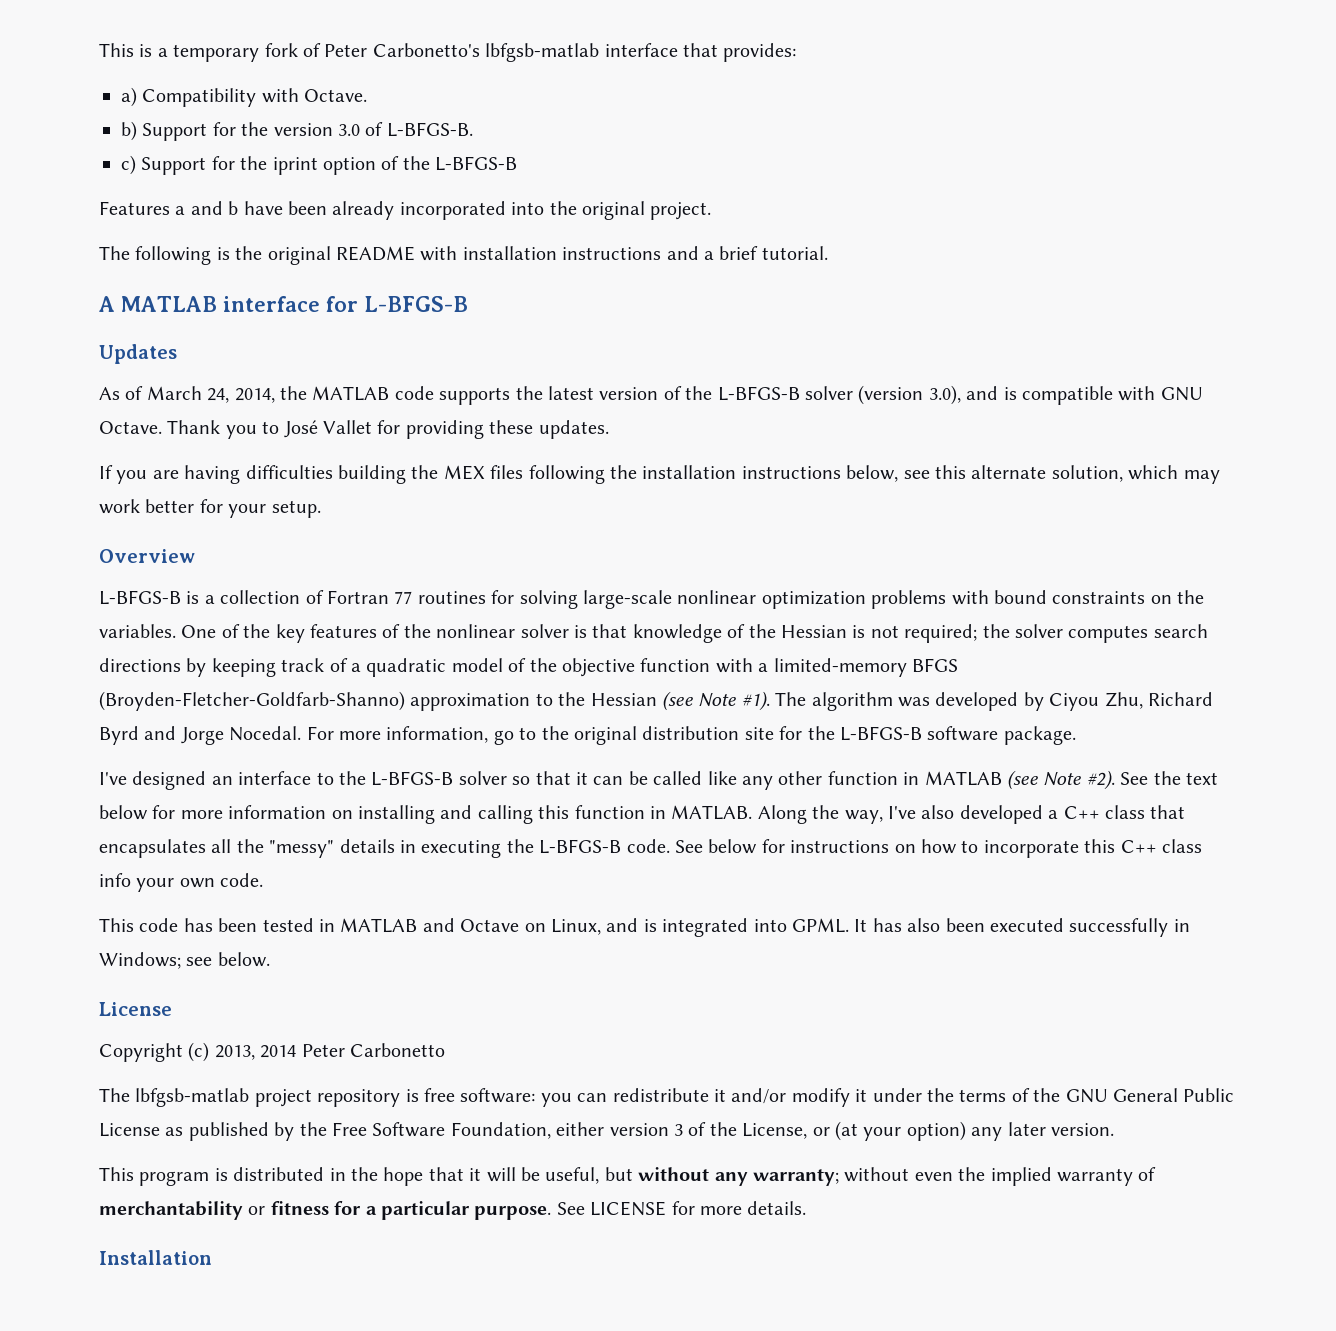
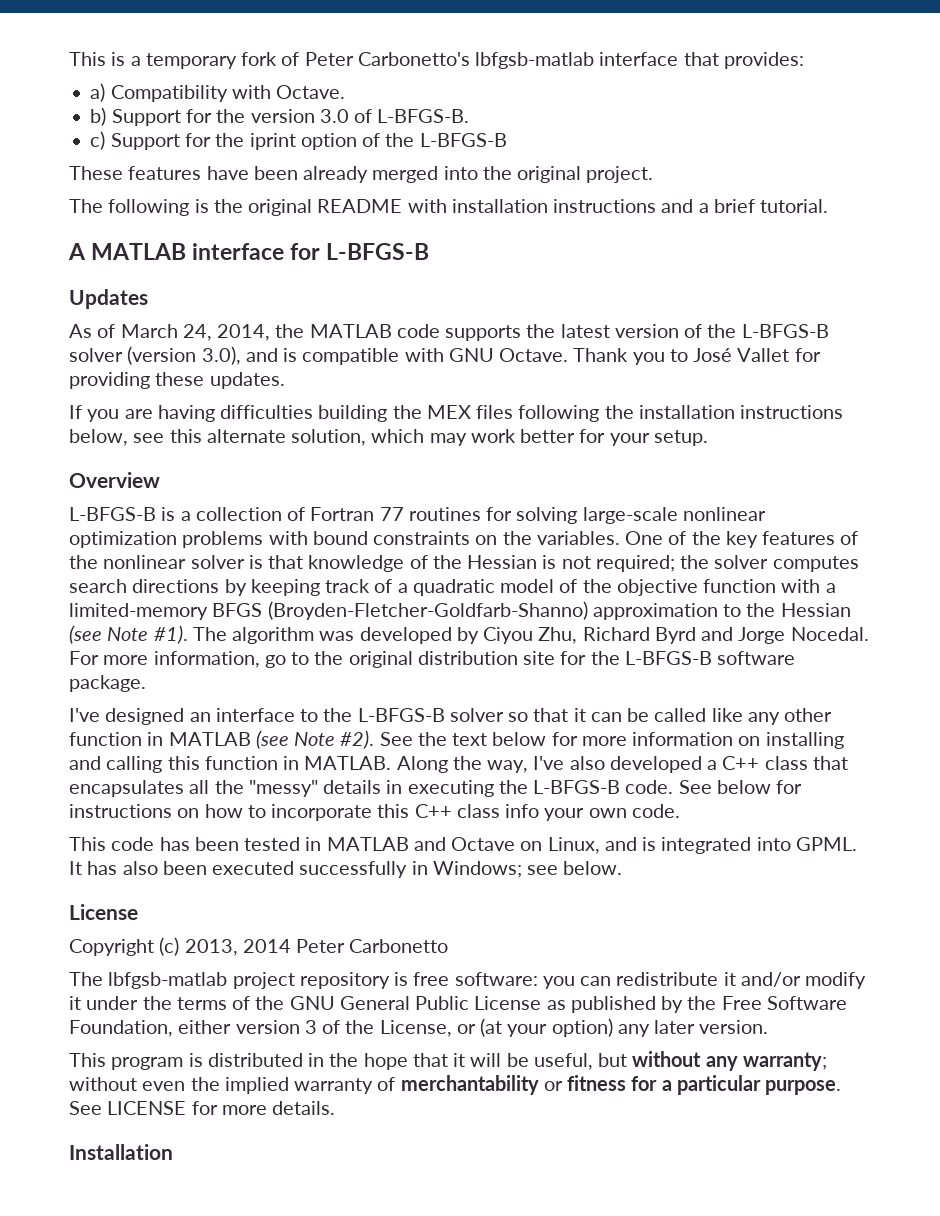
[99,201,239,215] Features a and b -> [69,166,202,180] These features
[399,201,506,220] incorporated -> [372,166,439,183] merged

